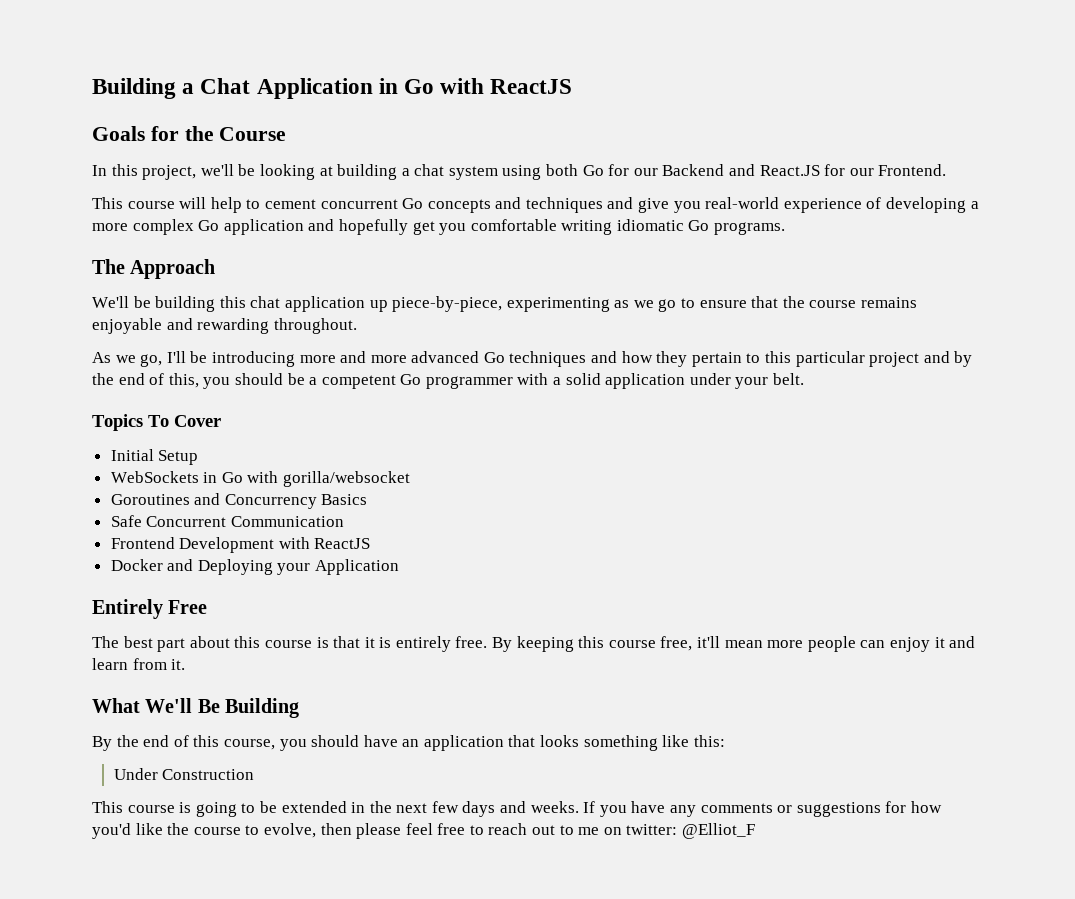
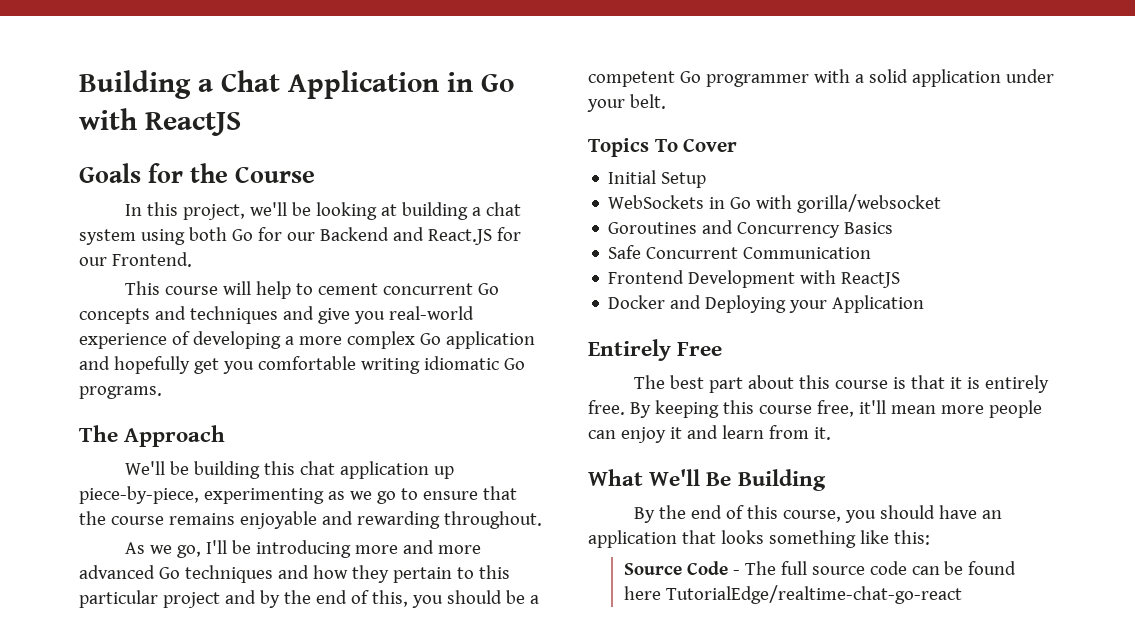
[113,768,255,780] [92,801,942,817] [92,823,756,839] Under Construction // This course is going to be extended in the next few days and weeks. If you have any comments or suggestions for how you'd like the course to evolve, then please feel free to reach out to me on twitter: @Elliot_F -> [623,561,1017,575] [623,585,962,604] Source Code - The full source code can be found here TutorialEdge/realtime-chat-go-react

